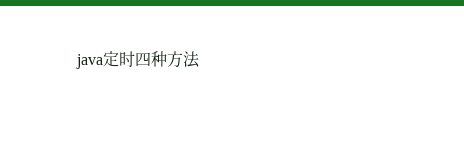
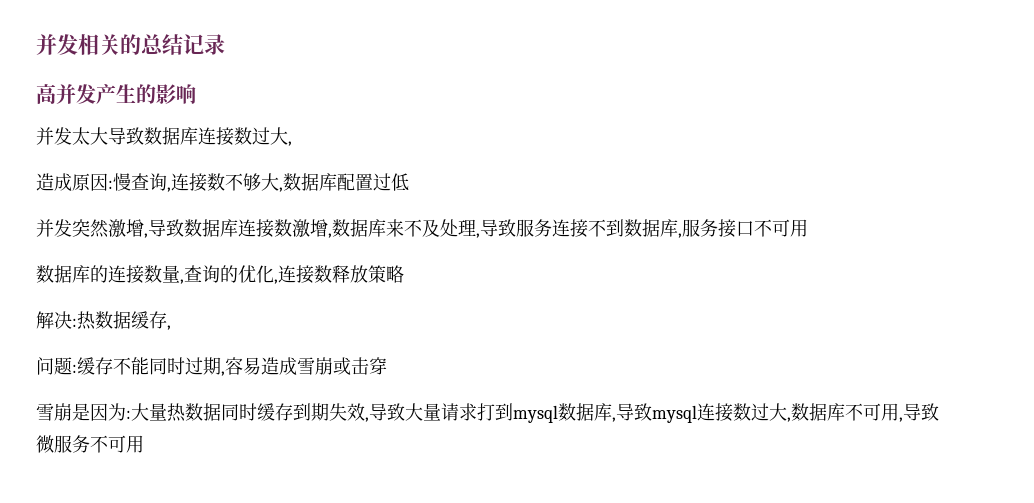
[76,51,200,69] java定时四种方法 -> [36,34,225,55] [36,84,196,104] [36,127,292,146] [36,173,409,192] [36,219,808,238] [36,265,404,284] [36,311,171,330] [36,357,387,376] [36,403,939,423] [36,435,144,453] 并发相关的总结记录 // 高并发产生的影响 // 并发太大导致数据库连接数过大, // 造成原因:慢查询,连接数不够大,数据库配置过低 // 并发突然激增,导致数据库连接数激增,数据库来不及处理,导致服务连接不到数据库,服务接口不可用 // 数据库的连接数量,查询的优化,连接数释放策略 // 解决:热数据缓存, // 问题:缓存不能同时过期,容易造成雪崩或击穿 // 雪崩是因为:大量热数据同时缓存到期失效,导致大量请求打到mysql数据库,导致mysql连接数过大,数据库不可用,导致微服务不可用

